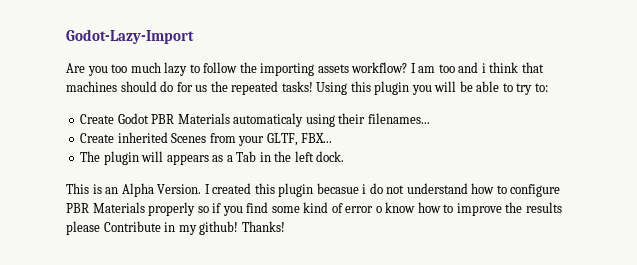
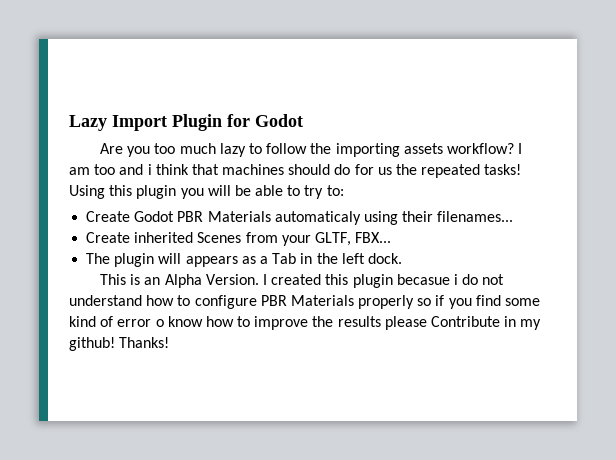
[66,29,194,44] Godot-Lazy-Import -> [69,114,303,131] Lazy Import Plugin for Godot

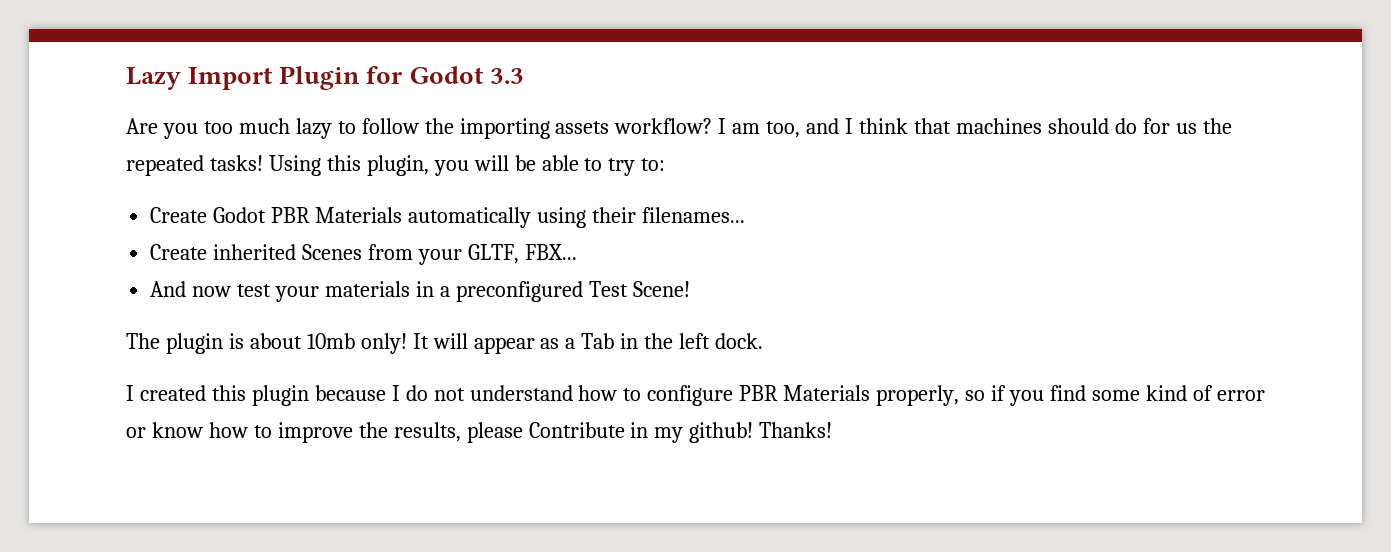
(303, 120) none -> [489,68,524,84] 3.3
[94,164,152,175] too and i -> [766,118,854,138] too, and I
[136,185,177,199] plugin -> [366,155,429,176] plugin,
[274,211,361,225] automaticaly -> [407,207,531,228] automatically
[86,253,238,267] The plugin will appears -> [150,281,690,302] [126,333,535,354] And now test your materials in a preconfigured Test Scene! // The plugin is about 10mb only! It will appear
[100,274,259,288] This is an Alpha Version. -> (764, 341) none
[396,274,458,285] becasue i -> [314,385,400,401] because I
[358,295,415,309] properly -> [876,385,960,406] properly,
[155,319,164,327] o -> [126,427,146,438] or
[337,316,381,327] results -> [393,422,461,442] results,

